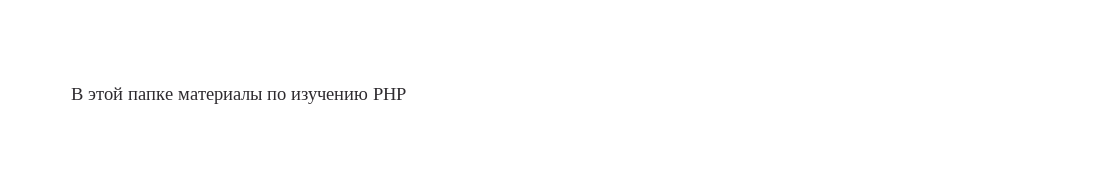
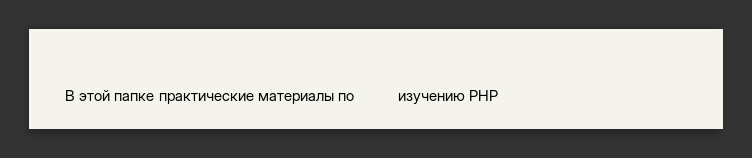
(173, 95) none -> [158,93,254,104] практические

